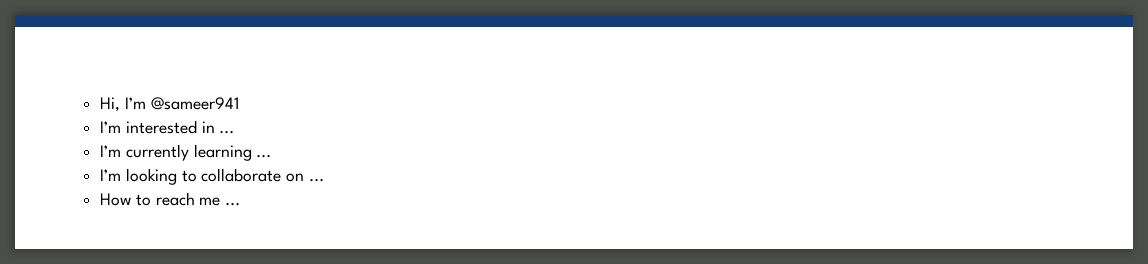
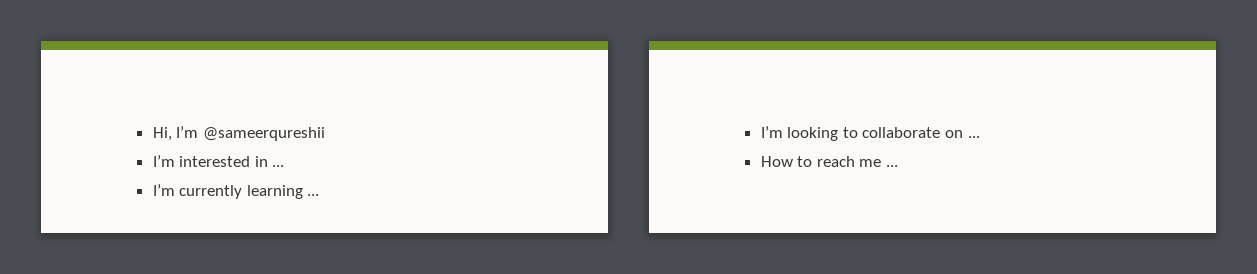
[150,97,239,110] @sameer941 -> [202,127,325,141] @sameerqureshii

